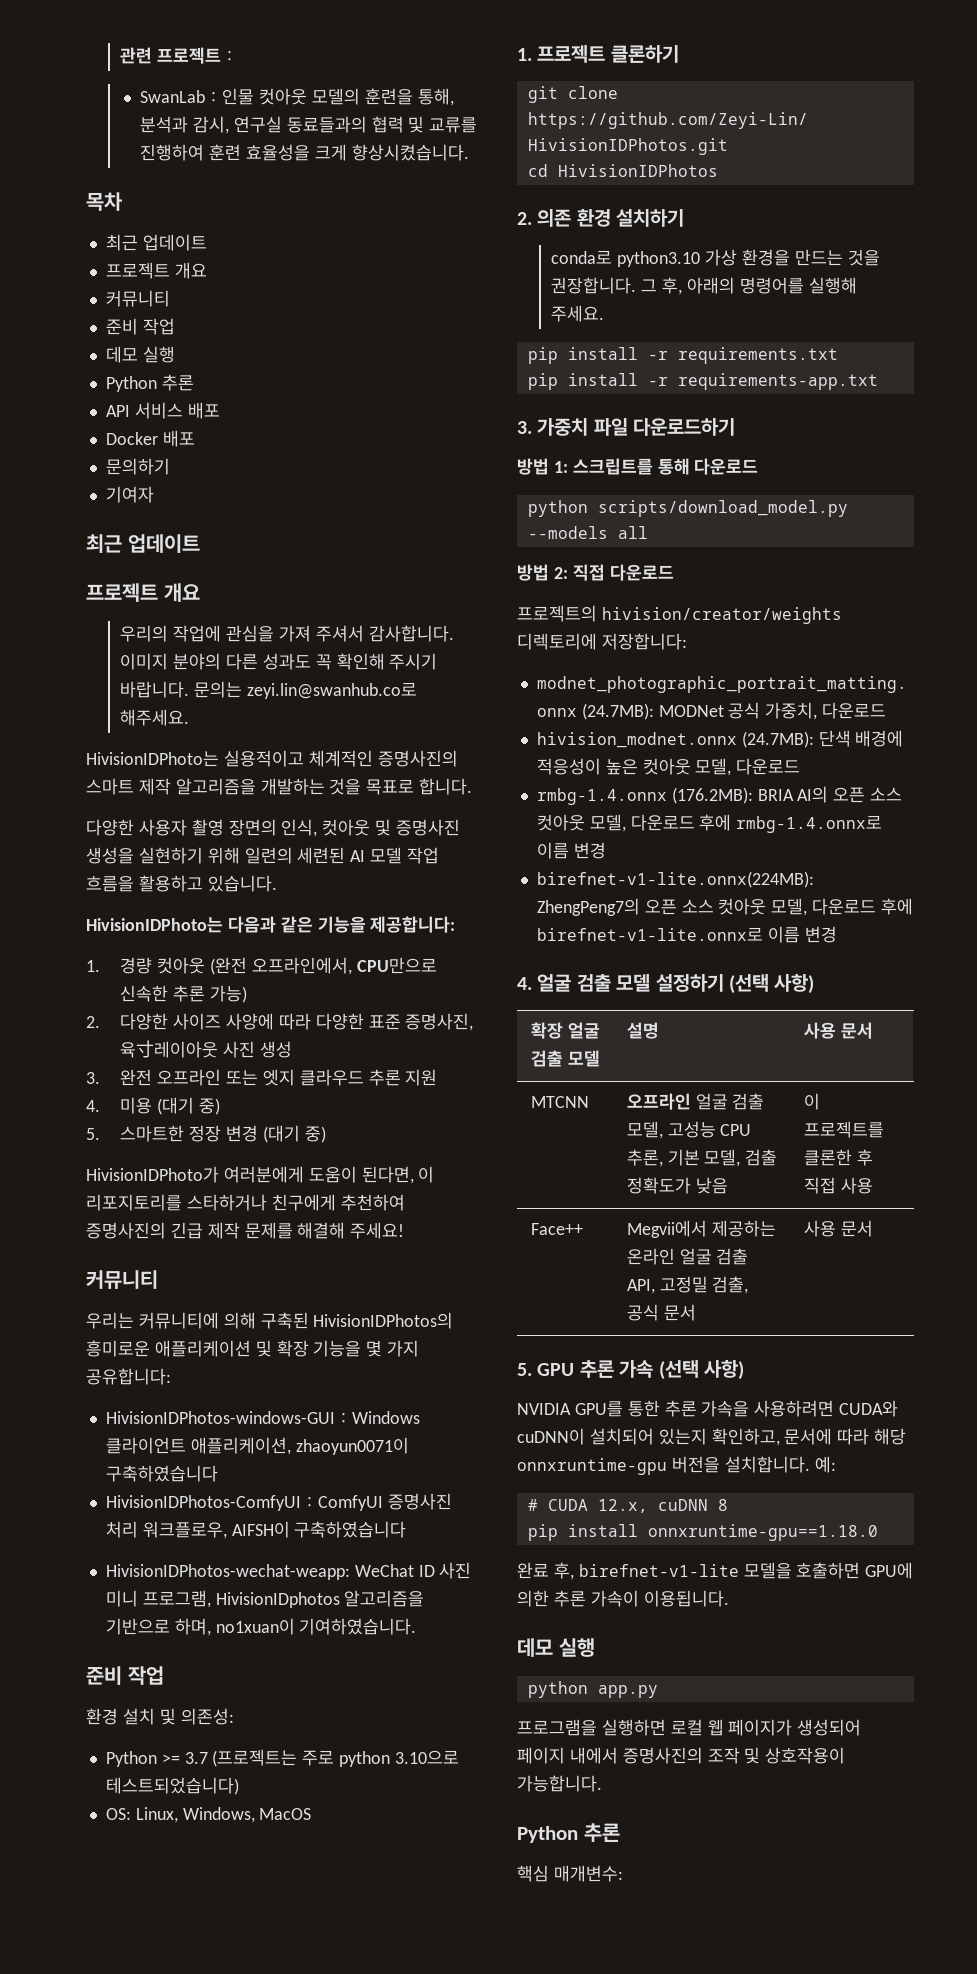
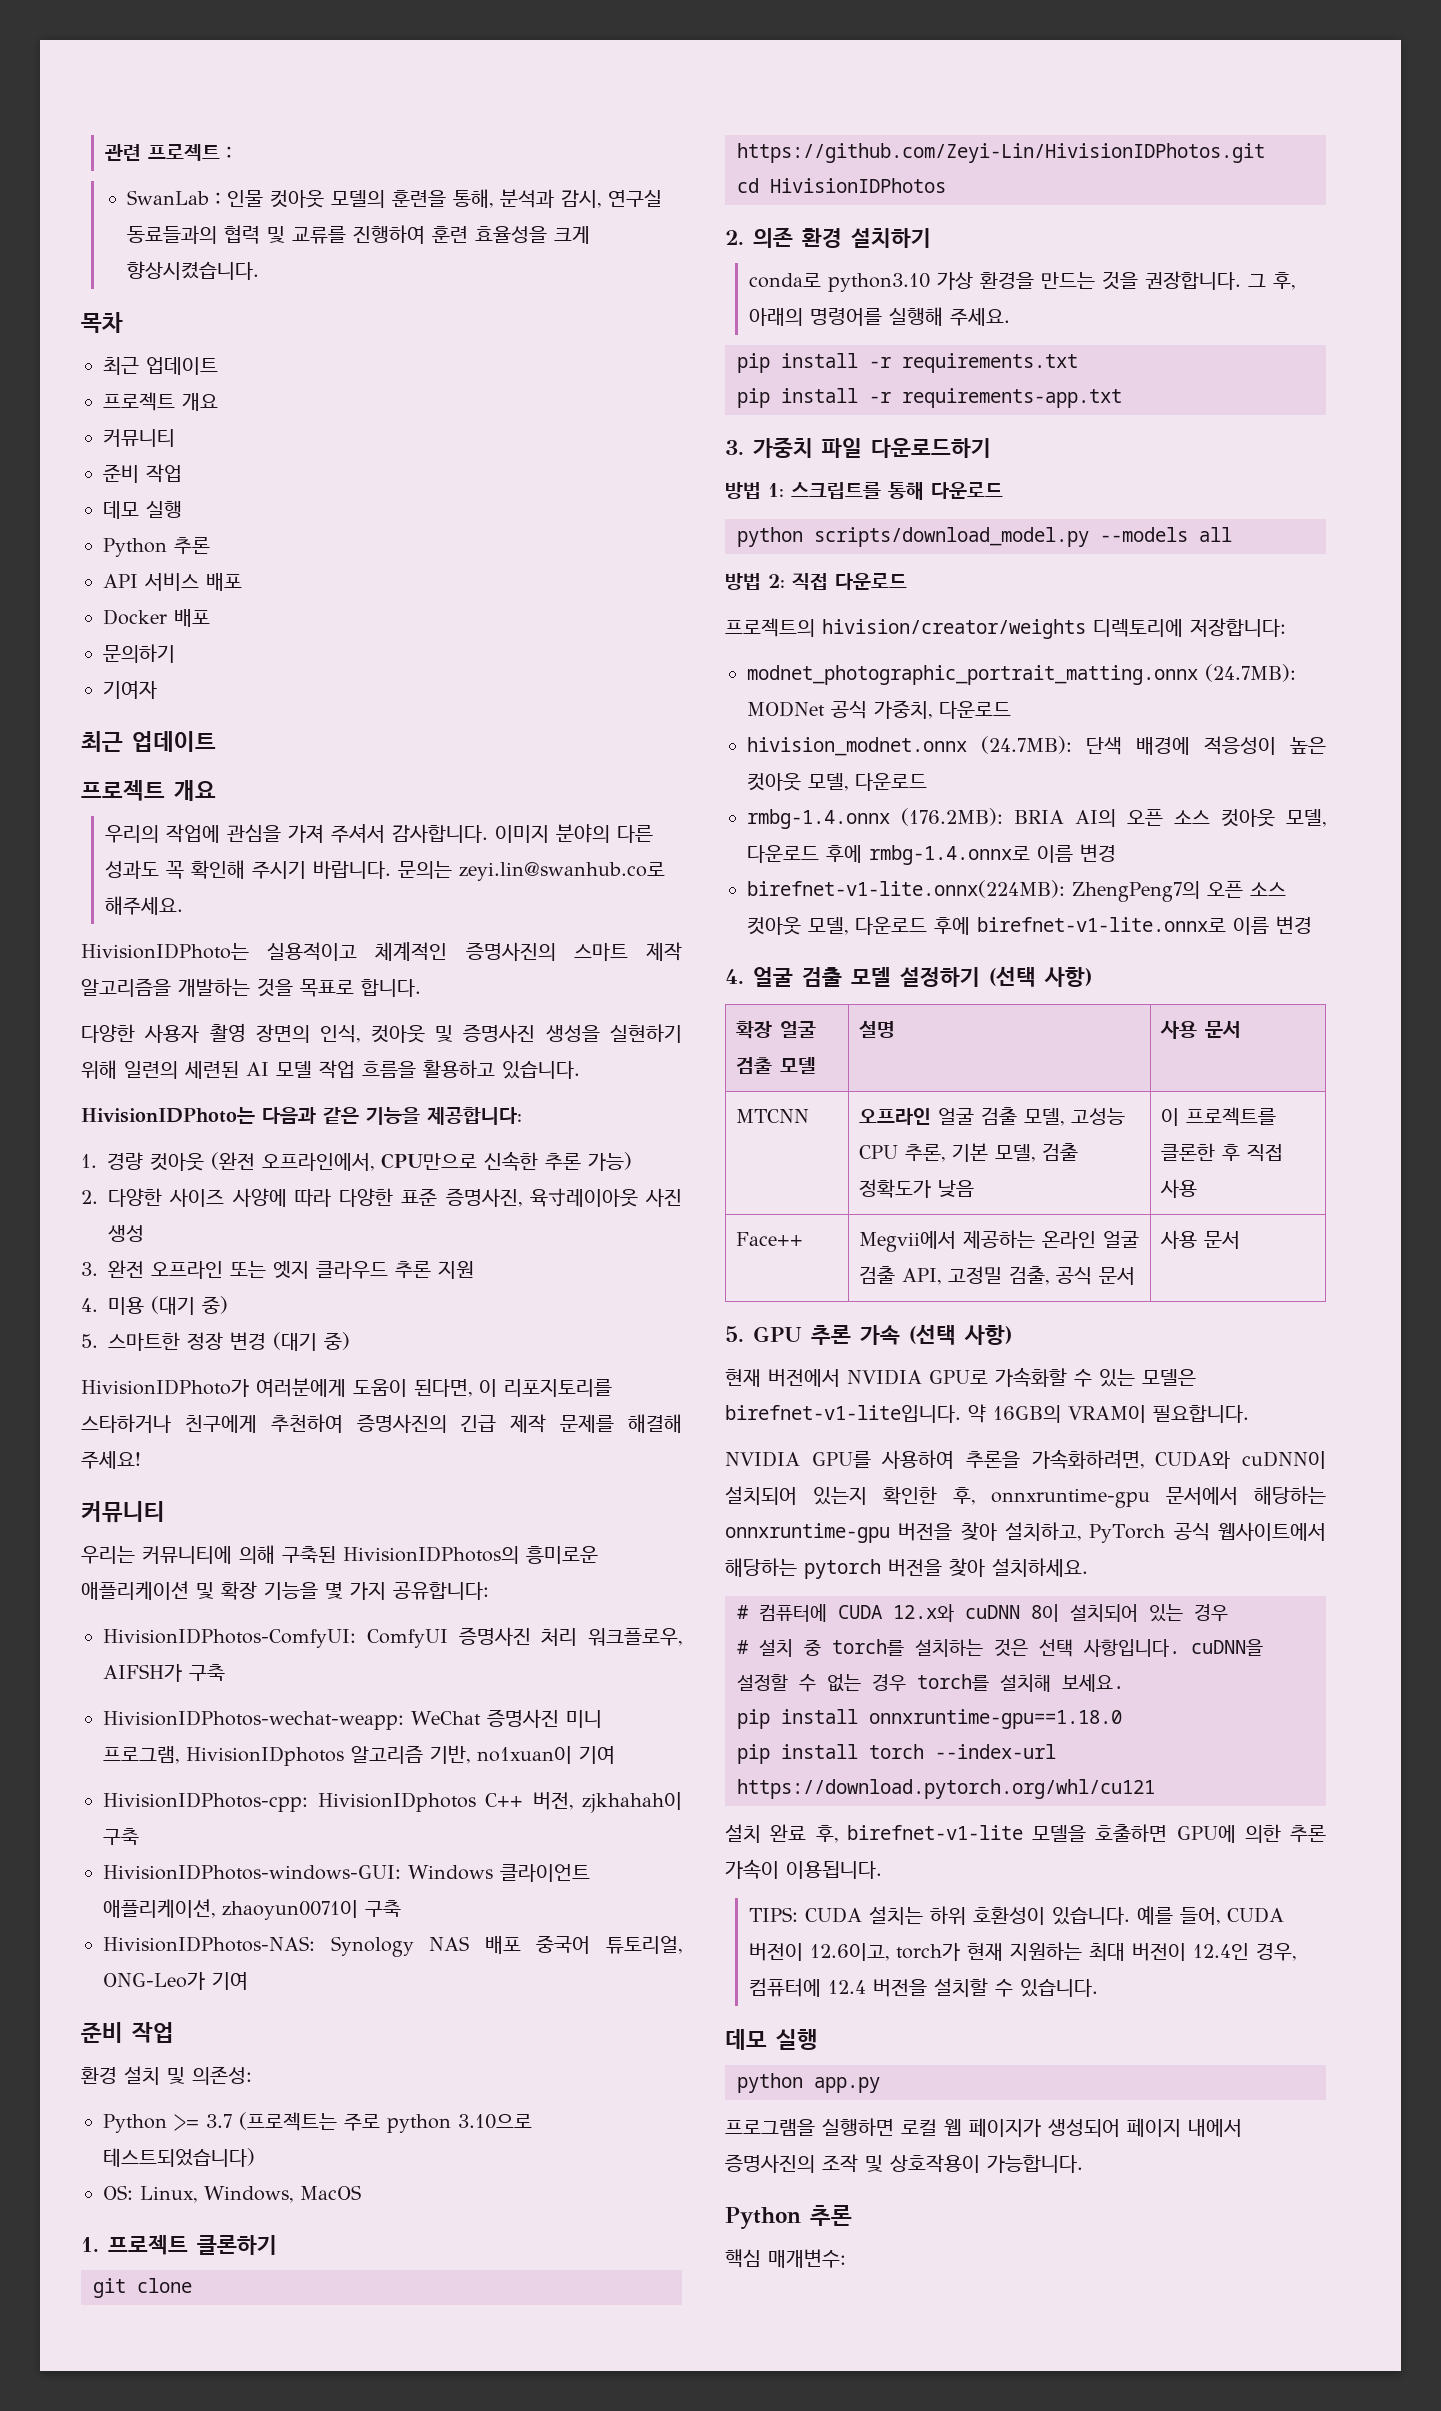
[105,1411,420,1424] [105,1437,409,1455] [105,1465,218,1482] [105,1493,452,1511] [105,1521,407,1539] [105,1562,472,1580] [105,1590,425,1608] [105,1618,417,1636] HivisionIDPhotos-windows-GUI：Windows 클라이언트 애플리케이션, zhaoyun0071이 구축하였습니다 // HivisionIDPhotos-ComfyUI：ComfyUI 증명사진 처리 워크플로우, AIFSH이 구축하였습니다 // HivisionIDPhotos-wechat-weapp: WeChat ID 사진 미니 프로그램, HivisionIDphotos 알고리즘을 기반으로 하며, no1xuan이 기여하였습니다. -> [103,1627,682,1648] [103,1664,225,1682] [103,1709,602,1730] [103,1745,615,1766] [103,1792,682,1813] [103,1828,139,1845] [103,1864,590,1882] [103,1899,401,1920] [103,1935,683,1957] [103,1972,248,1990] HivisionIDPhotos-ComfyUI: ComfyUI 증명사진 처리 워크플로우, AIFSH가 구축 // HivisionIDPhotos-wechat-weapp: WeChat 증명사진 미니 프로그램, HivisionIDphotos 알고리즘 기반, no1xuan이 기여 // HivisionIDPhotos-cpp: HivisionIDphotos C++ 버전, zjkhahah이 구축 // HivisionIDPhotos-windows-GUI: Windows 클라이언트 애플리케이션, zhaoyun0071이 구축 // HivisionIDPhotos-NAS: Synology NAS 배포 중국어 튜토리얼, ONG-Leo가 기여
[517,1400,899,1417] [517,1428,907,1446] [517,1456,836,1475] [527,1499,728,1513] [527,1524,878,1541] NVIDIA GPU를 통한 추론 가속을 사용하려면 CUDA와 cuDNN이 설치되어 있는지 확인하고, 문서에 따라 해당 onnxruntime-gpu 버전을 설치합니다. 예: // # CUDA 12.x, cuDNN 8 // pip install onnxruntime-gpu==1.18.0 // -> [725,1367,1196,1387] [725,1404,1249,1423] [725,1449,1326,1469] [725,1486,1326,1508] [725,1522,1326,1543] [725,1558,1088,1579] [737,1604,1228,1622] [737,1639,1263,1657] [737,1674,1124,1692] [737,1709,1122,1729] [737,1744,1056,1764] [737,1779,1155,1799] [725,1824,761,1843] 현재 버전에서 NVIDIA GPU로 가속화할 수 있는 모델은 birefnet-v1-lite입니다. 약 16GB의 VRAM이 필요합니다. // NVIDIA GPU를 사용하여 추론을 가속화하려면, CUDA와 cuDNN이 설치되어 있는지 확인한 후, onnxruntime-gpu 문서에서 해당하는 onnxruntime-gpu 버전을 찾아 설치하고, PyTorch 공식 웹사이트에서 해당하는 pytorch 버전을 찾아 설치하세요. // # 컴퓨터에 CUDA 12.x와 cuDNN 8이 설치되어 있는 경우 // # 설치 중 torch를 설치하는 것은 선택 사항입니다. cuDNN을 설정할 수 없는 경우 torch를 설치해 보세요. // pip install onnxruntime-gpu==1.18.0 // pip install torch --index-url https://download.pytorch.org/whl/cu121 // 설치
(729, 1598) none -> [749,1906,1285,1925] [749,1942,1297,1961] [749,1978,1099,1997] // TIPS: CUDA 설치는 하위 호환성이 있습니다. 예를 들어, CUDA 버전이 12.6이고, torch가 현재 지원하는 최대 버전이 12.4인 경우, 컴퓨터에 12.4 버전을 설치할 수 있습니다.

